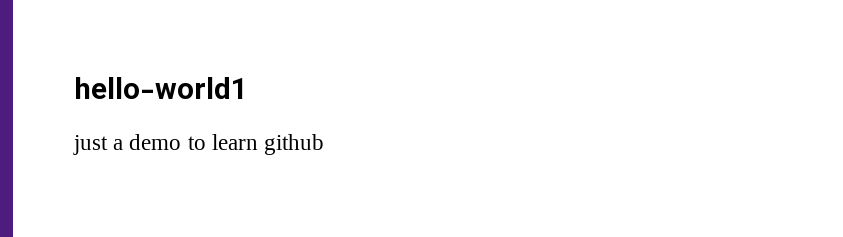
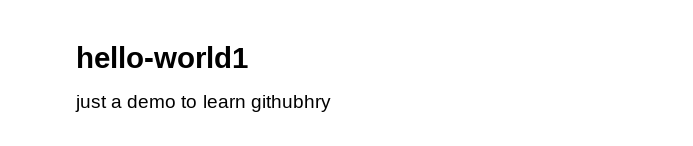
[264,134,325,155] github -> [250,95,331,112] githubhry

